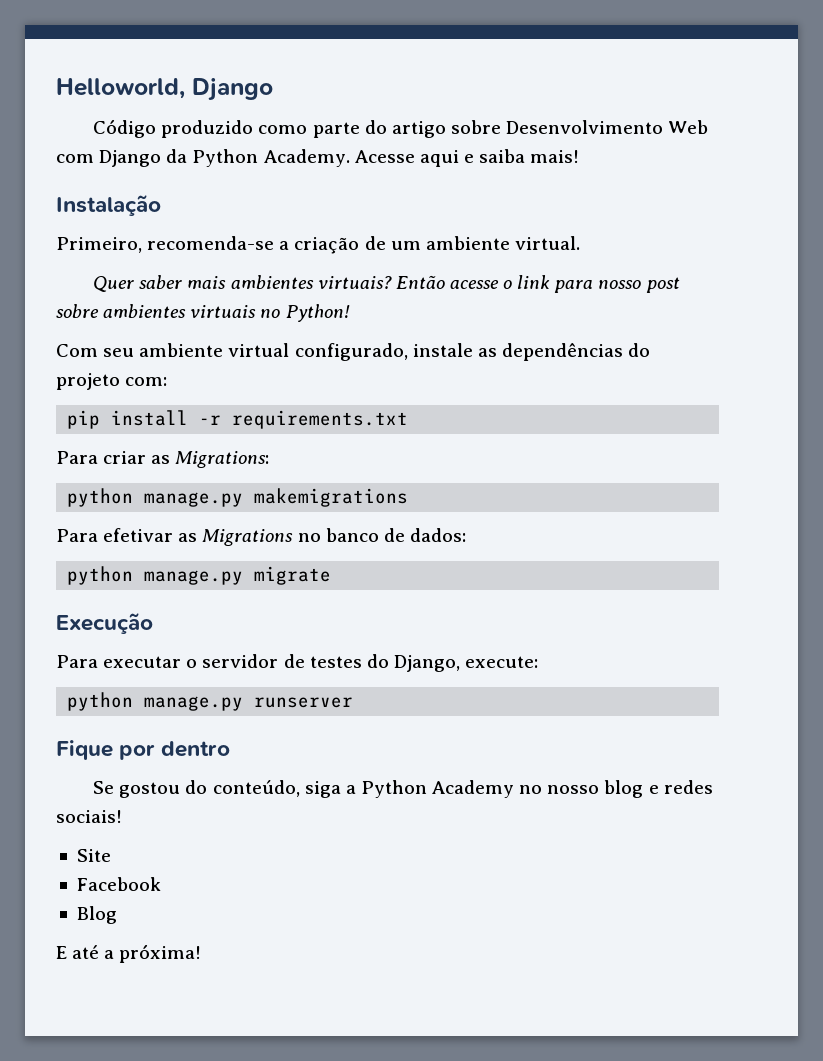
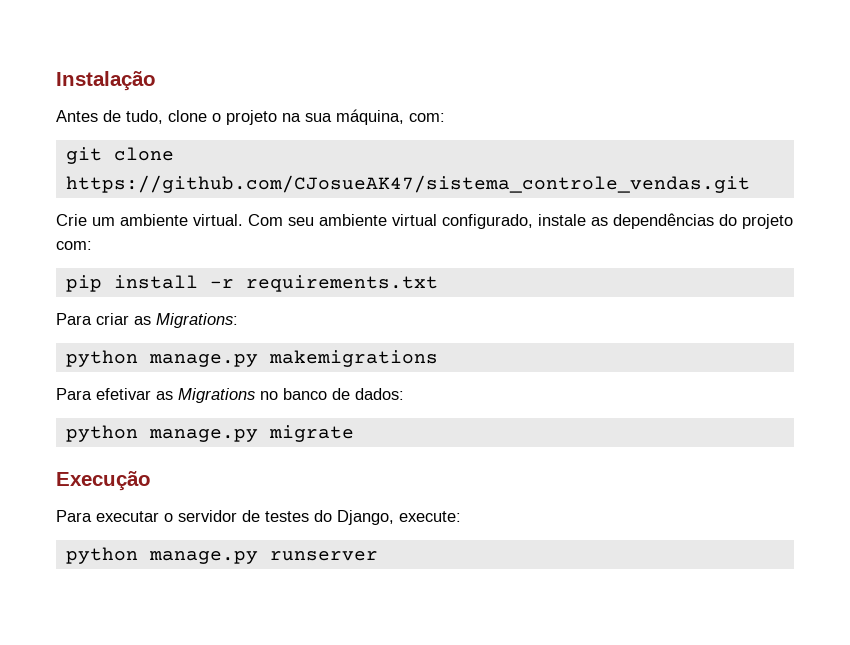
[56,78,273,101] [93,119,709,138] [56,149,580,167] [56,195,161,216] [56,236,580,254] [93,275,680,293] [56,304,350,322] Helloworld, Django // Código produzido como parte do artigo sobre Desenvolvimento Web com Django da Python Academy. Acesse aqui e saiba mais! // Instalação // Primeiro, recomenda-se a criação de um ambiente virtual. // Quer saber mais ambientes virtuais? Então acesse o link para nosso post sobre ambientes virtuais no Python! // -> [56,71,156,91] [56,109,445,125] [65,147,174,164] [65,175,750,193] [56,214,243,226] Instalação // Antes de tudo, clone o projeto na sua máquina, com: // git clone https://github.com/CJosueAK47/sistema_controle_vendas.git // Crie um ambiente virtual.
[56,740,231,760] [93,780,713,798] [56,810,122,823] [76,849,111,862] [76,877,161,891] [76,906,117,924] [56,944,202,963] // Fique por dentro // Se gostou do conteúdo, siga a Python Academy no nosso blog e redes sociais! // Site // Facebook // Blog // E até a próxima! -> (378, 556) none

